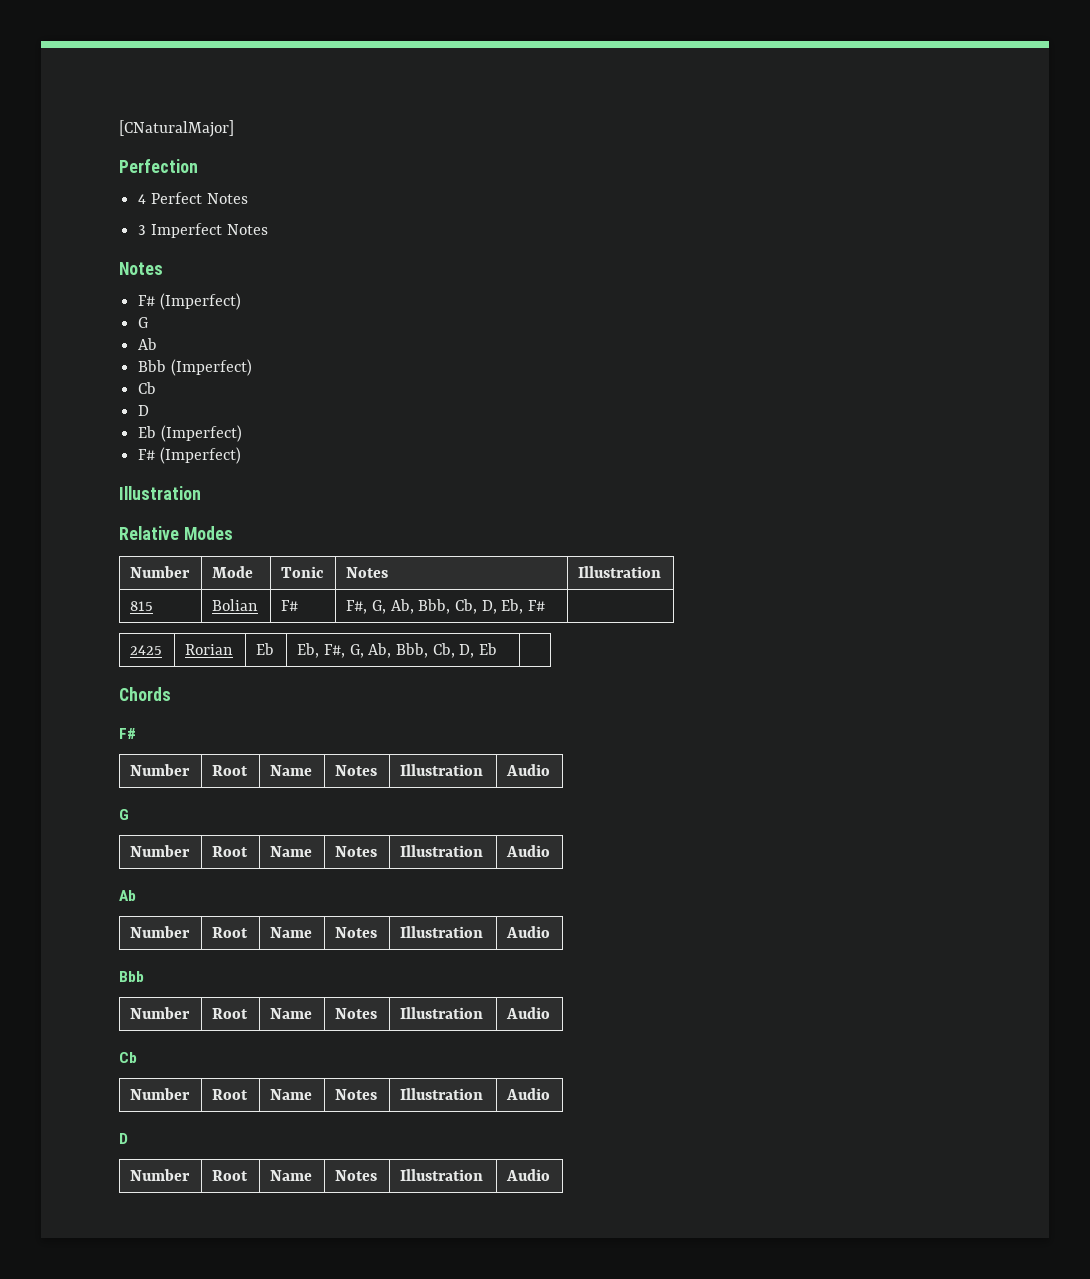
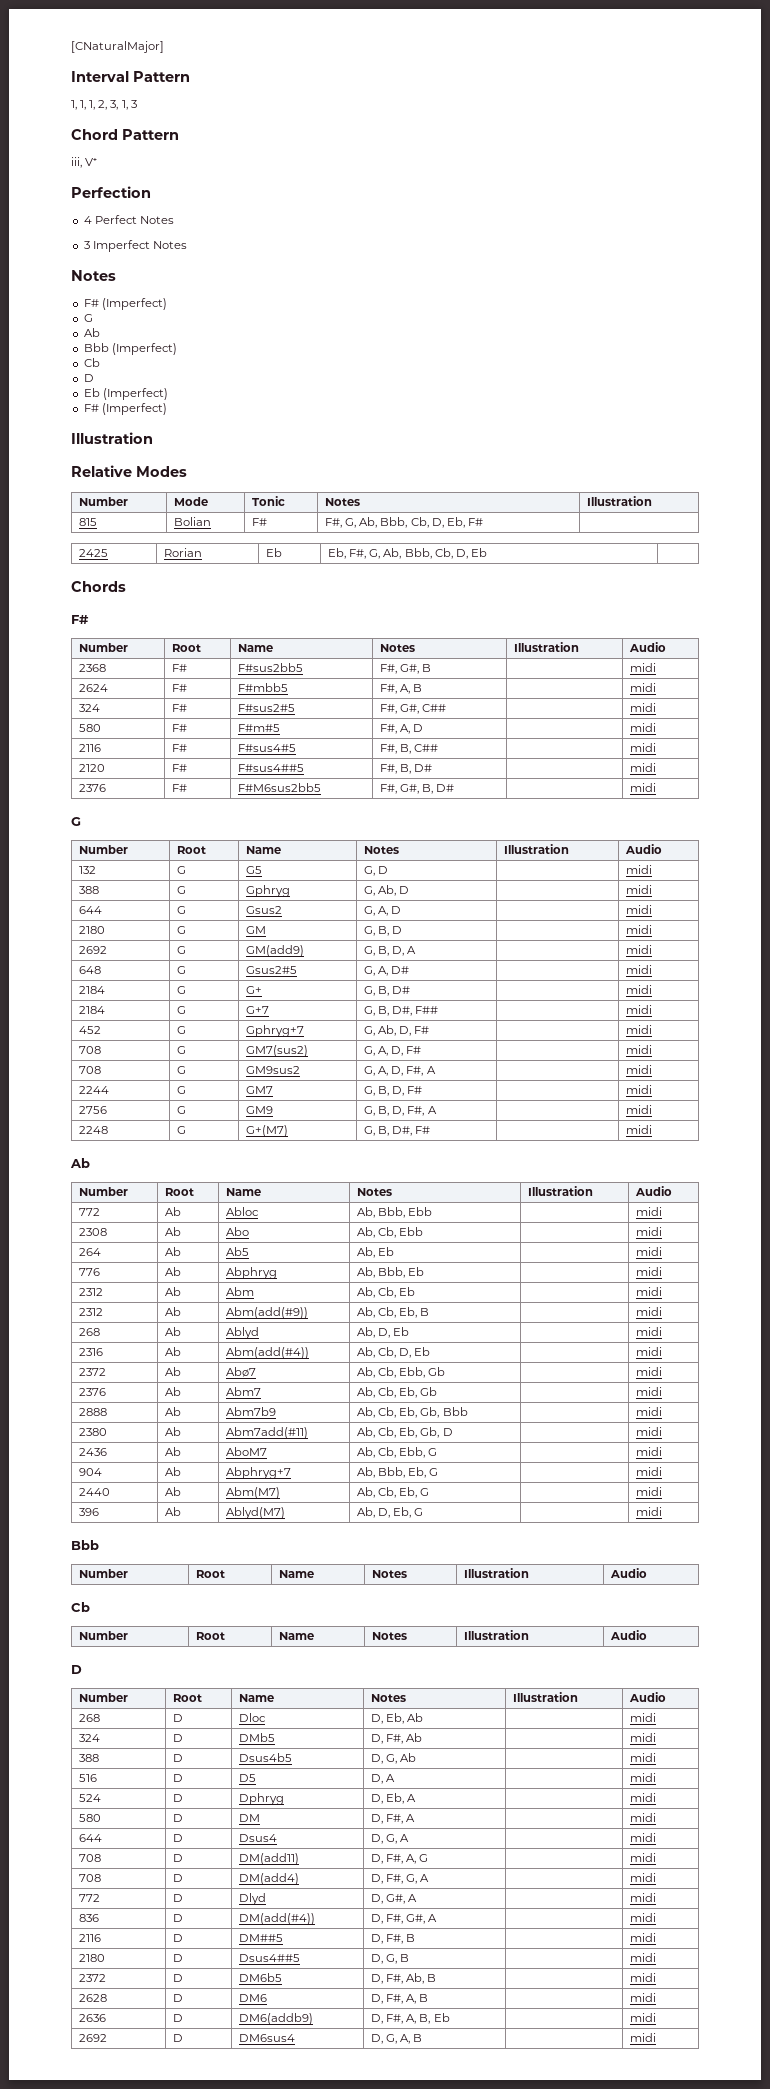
(234, 128) none -> [71,71,190,82] [71,100,137,110] [71,129,179,140] [71,157,98,168] // Interval Pattern // 1, 1, 1, 2, 3, 1, 3 // Chord Pattern // iii, V⁺
(551, 770) none -> [79,664,107,672] [172,664,188,672] [238,663,304,672] [380,664,432,674] [630,663,657,672] [79,684,109,692] [172,684,188,692] [238,683,289,692] [380,684,423,694] [630,683,657,692] [79,704,101,712] [172,704,188,712] [238,704,296,712] [380,704,447,714] [630,703,657,712] [79,724,102,732] [172,724,188,732] [238,724,281,732] [380,724,424,734] [630,723,657,732] [79,744,102,752] [172,744,188,752] [238,744,297,752] [380,744,439,754] [630,743,657,752] [79,764,106,772] [172,764,188,772] [238,764,305,772] [380,764,433,774] [630,763,657,772] [79,784,107,792] [172,784,188,792] [238,783,322,792] [380,784,455,794] [630,783,657,792] // 2368 | F# | F#sus2bb5 | F#, G#, B | | midi // 2624 | F# | F#mbb5 | F#, A, B | | midi // 324 | F# | F#sus2#5 | F#, G#, C## | | midi // 580 | F# | F#m#5 | F#, A, D | | midi // 2116 | F# | F#sus4#5 | F#, B, C## | | midi // 2120 | F# | F#sus4##5 | F#, B, D# | | midi // 2376 | F# | F#M6sus2bb5 | F#, G#, B, D# | | midi
(551, 851) none -> [79,866,97,874] [177,866,187,874] [246,866,263,874] [364,866,389,876] [626,865,653,874] [79,886,100,894] [177,886,187,894] [246,885,291,897] [364,885,410,896] [626,885,653,894] [79,906,103,914] [177,906,187,914] [246,906,283,914] [364,906,402,916] [626,905,653,914] [79,926,106,934] [177,926,187,934] [246,926,267,934] [364,926,403,936] [626,925,653,934] [79,946,108,954] [177,946,187,954] [246,945,305,957] [364,946,417,956] [626,945,653,954] [79,966,102,974] [177,966,187,974] [246,966,298,974] [364,966,410,976] [626,965,653,974] [79,986,106,994] [177,986,187,994] [246,986,263,994] [364,986,411,996] [626,985,653,994] [79,1006,106,1014] [177,1006,187,1014] [246,1006,270,1014] [364,1006,439,1016] [626,1005,653,1014] [79,1026,102,1034] [177,1026,187,1034] [246,1025,305,1037] [364,1025,430,1036] [626,1025,653,1034] [79,1046,102,1054] [177,1046,187,1054] [246,1045,309,1057] [364,1046,422,1056] [626,1045,653,1054] [79,1066,102,1074] [177,1066,187,1074] [246,1066,301,1074] [364,1066,436,1076] [626,1065,653,1074] [79,1086,110,1094] [177,1086,187,1094] [246,1086,274,1094] [364,1086,423,1096] [626,1085,653,1094] [79,1106,108,1114] [177,1106,187,1114] [246,1106,274,1114] [364,1106,437,1116] [626,1105,653,1114] [79,1126,109,1134] [177,1126,187,1134] [246,1125,289,1137] [364,1126,431,1136] [626,1125,653,1134] // 132 | G | G5 | G, D | | midi // 388 | G | Gphryg | G, Ab, D | | midi // 644 | G | Gsus2 | G, A, D | | midi // 2180 | G | GM | G, B, D | | midi // 2692 | G | GM(add9) | G, B, D, A | | midi // 648 | G | Gsus2#5 | G, A, D# | | midi // 2184 | G | G+ | G, B, D# | | midi // 2184 | G | G+7 | G, B, D#, F## | | midi // 452 | G | Gphryg+7 | G, Ab, D, F# | | midi // 708 | G | GM7(sus2) | G, A, D, F# | | midi // 708 | G | GM9sus2 | G, A, D, F#, A | | midi // 2244 | G | GM7 | G, B, D, F# | | midi // 2756 | G | GM9 | G, B, D, F#, A | | midi // 2248 | G | G+(M7) | G, B, D#, F# | | midi
(551, 932) none -> [79,1208,101,1216] [165,1207,182,1216] [226,1207,260,1216] [357,1207,433,1218] [636,1207,663,1216] [79,1228,108,1236] [165,1227,182,1236] [226,1227,250,1236] [357,1227,424,1238] [636,1227,663,1236] [79,1248,102,1256] [165,1247,182,1256] [226,1247,250,1256] [357,1247,395,1258] [636,1247,663,1256] [79,1268,101,1276] [165,1267,182,1276] [226,1267,278,1279] [357,1267,425,1278] [636,1267,663,1276] [79,1288,104,1296] [165,1287,182,1296] [226,1287,255,1296] [357,1287,416,1298] [636,1287,663,1296] [79,1308,104,1316] [165,1307,182,1316] [226,1307,309,1319] [357,1307,430,1318] [636,1307,663,1316] [79,1328,101,1336] [165,1327,182,1336] [226,1327,260,1339] [357,1327,410,1338] [636,1327,663,1336] [79,1348,104,1356] [165,1347,182,1356] [226,1347,310,1359] [357,1347,431,1358] [636,1347,663,1356] [79,1368,107,1376] [165,1367,182,1376] [226,1367,257,1377] [357,1367,446,1378] [636,1367,663,1376] [79,1388,107,1396] [165,1387,182,1396] [226,1387,262,1396] [357,1387,438,1398] [636,1387,663,1396] [79,1408,108,1416] [165,1407,182,1416] [226,1407,277,1416] [357,1407,468,1418] [636,1407,663,1416] [79,1428,108,1436] [165,1427,182,1436] [226,1427,309,1439] [357,1427,453,1438] [636,1427,663,1436] [79,1448,108,1456] [165,1447,182,1456] [226,1447,268,1456] [357,1447,438,1458] [636,1447,663,1456] [79,1468,103,1476] [165,1467,182,1476] [226,1467,292,1479] [357,1467,439,1478] [636,1467,663,1476] [79,1488,111,1496] [165,1487,182,1496] [226,1487,281,1499] [357,1487,430,1498] [636,1487,663,1496] [79,1508,100,1516] [165,1507,182,1516] [226,1507,286,1519] [357,1507,424,1518] [636,1507,663,1516] // 772 | Ab | Abloc | Ab, Bbb, Ebb | | midi // 2308 | Ab | Abo | Ab, Cb, Ebb | | midi // 264 | Ab | Ab5 | Ab, Eb | | midi // 776 | Ab | Abphryg | Ab, Bbb, Eb | | midi // 2312 | Ab | Abm | Ab, Cb, Eb | | midi // 2312 | Ab | Abm(add(#9)) | Ab, Cb, Eb, B | | midi // 268 | Ab | Ablyd | Ab, D, Eb | | midi // 2316 | Ab | Abm(add(#4)) | Ab, Cb, D, Eb | | midi // 2372 | Ab | Abø7 | Ab, Cb, Ebb, Gb | | midi // 2376 | Ab | Abm7 | Ab, Cb, Eb, Gb | | midi // 2888 | Ab | Abm7b9 | Ab, Cb, Eb, Gb, Bbb | | midi // 2380 | Ab | Abm7add(#11) | Ab, Cb, Eb, Gb, D | | midi // 2436 | Ab | AboM7 | Ab, Cb, Ebb, G | | midi // 904 | Ab | Abphryg+7 | Ab, Bbb, Eb, G | | midi // 2440 | Ab | Abm(M7) | Ab, Cb, Eb, G | | midi // 396 | Ab | Ablyd(M7) | Ab, D, Eb, G | | midi
(551, 1175) none -> [79,1714,101,1722] [173,1714,184,1722] [239,1713,267,1722] [371,1713,424,1724] [630,1713,657,1722] [79,1734,101,1742] [173,1734,184,1742] [239,1733,276,1742] [371,1733,423,1744] [630,1733,657,1742] [79,1754,100,1762] [173,1754,184,1762] [239,1753,293,1762] [371,1753,417,1764] [630,1753,657,1762] [79,1774,98,1782] [173,1774,184,1782] [239,1774,257,1782] [371,1774,396,1784] [630,1773,657,1782] [79,1794,102,1802] [173,1794,184,1802] [239,1793,285,1805] [371,1793,417,1804] [630,1793,657,1802] [79,1814,102,1822] [173,1814,184,1822] [239,1814,261,1822] [371,1814,416,1824] [630,1813,657,1822] [79,1834,103,1842] [173,1834,184,1842] [239,1834,278,1842] [371,1834,410,1844] [630,1833,657,1842] [79,1854,102,1862] [173,1854,184,1862] [239,1853,300,1865] [371,1854,429,1864] [630,1853,657,1862] [79,1874,102,1882] [173,1874,184,1882] [239,1873,300,1885] [371,1874,430,1884] [630,1873,657,1882] [79,1894,101,1902] [173,1894,184,1902] [239,1893,267,1905] [371,1894,418,1904] [630,1893,657,1902] [79,1914,100,1922] [173,1914,184,1922] [239,1913,316,1925] [371,1914,438,1924] [630,1913,657,1922] [79,1934,102,1942] [173,1934,184,1942] [239,1934,284,1942] [371,1934,416,1944] [630,1933,657,1942] [79,1954,106,1962] [173,1954,184,1962] [239,1954,301,1962] [371,1954,410,1964] [630,1953,657,1962] [79,1974,107,1982] [173,1974,184,1982] [239,1973,283,1982] [371,1973,437,1984] [630,1973,657,1982] [79,1994,108,2002] [173,1994,184,2002] [239,1994,268,2002] [371,1994,429,2004] [630,1993,657,2002] [79,2014,107,2022] [173,2014,184,2022] [239,2013,314,2025] [371,2013,450,2024] [630,2013,657,2022] [79,2034,108,2042] [173,2034,184,2042] [239,2034,296,2042] [371,2034,423,2044] [630,2033,657,2042] // 268 | D | Dloc | D, Eb, Ab | | midi // 324 | D | DMb5 | D, F#, Ab | | midi // 388 | D | Dsus4b5 | D, G, Ab | | midi // 516 | D | D5 | D, A | | midi // 524 | D | Dphryg | D, Eb, A | | midi // 580 | D | DM | D, F#, A | | midi // 644 | D | Dsus4 | D, G, A | | midi // 708 | D | DM(add11) | D, F#, A, G | | midi // 708 | D | DM(add4) | D, F#, G, A | | midi // 772 | D | Dlyd | D, G#, A | | midi // 836 | D | DM(add(#4)) | D, F#, G#, A | | midi // 2116 | D | DM##5 | D, F#, B | | midi // 2180 | D | Dsus4##5 | D, G, B | | midi // 2372 | D | DM6b5 | D, F#, Ab, B | | midi // 2628 | D | DM6 | D, F#, A, B | | midi // 2636 | D | DM6(addb9) | D, F#, A, B, Eb | | midi // 2692 | D | DM6sus4 | D, G, A, B | | midi

